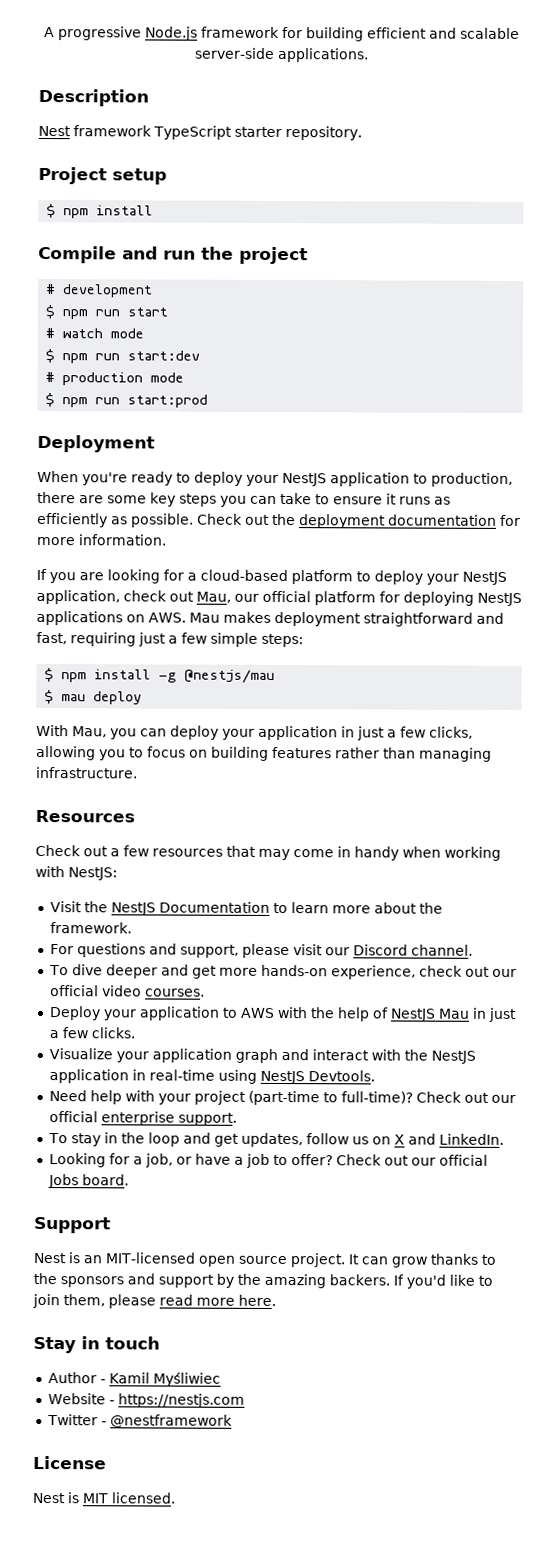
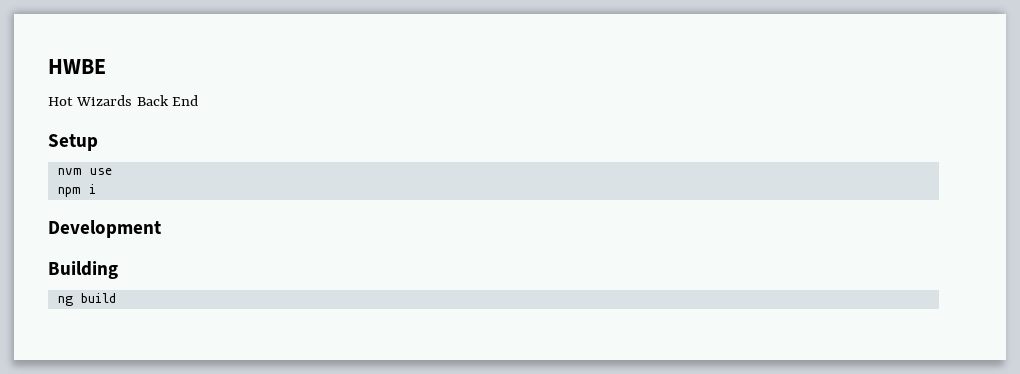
[44,26,520,42] [195,47,369,63] [38,88,149,107] [38,125,362,141] [38,166,167,185] [46,204,154,219] [38,245,308,265] [46,284,154,298] [45,305,169,320] [45,328,145,339] [45,349,201,364] [45,372,185,386] [45,393,209,408] [37,434,155,453] [37,470,513,487] [37,491,451,507] [37,512,521,529] [36,534,167,546] [36,568,507,585] [36,589,522,607] [36,610,504,627] [36,631,304,648] [44,668,276,683] [44,690,143,705] [36,724,473,741] [36,745,492,762] [35,766,138,779] [35,809,135,823] [35,844,501,861] [35,865,118,881] [49,901,443,916] [49,922,132,934] [49,943,473,959] [48,964,517,980] [49,985,205,997] [48,1006,517,1022] [48,1027,135,1039] [48,1048,476,1064] [48,1069,375,1085] [48,1090,516,1106] [48,1111,237,1126] [47,1132,504,1148] [48,1153,488,1168] [47,1174,129,1189] [34,1216,111,1234] [33,1252,497,1268] [33,1272,493,1289] [32,1293,276,1309] [33,1336,160,1354] [47,1372,221,1387] [47,1393,245,1408] [46,1414,233,1428] [33,1455,107,1470] [32,1492,176,1504] A progressive Node.js framework for building efficient and scalable server-side applications. // Description // Nest framework TypeScript starter repository. // Project setup // $ npm install // Compile and run the project // # development // $ npm run start // # watch mode // $ npm run start:dev // # production mode // $ npm run start:prod // Deployment // When you're ready to deploy your NestJS application to production, there are some key steps you can take to ensure it runs as efficiently as possible. Check out the deployment documentation for more information. // If you are looking for a cloud-based platform to deploy your NestJS application, check out Mau, our official platform for deploying NestJS applications on AWS. Mau makes deployment straightforward and fast, requiring just a few simple steps: // $ npm install -g @nestjs/mau // $ mau deploy // With Mau, you can deploy your application in just a few clicks, allowing you to focus on building features rather than managing infrastructure. // Resources // Check out a few resources that may come in handy when working with NestJS: // Visit the NestJS Documentation to learn more about the framework. // For questions and support, please visit our Discord channel. // To dive deeper and get more hands-on experience, check out our official video courses. // Deploy your application to AWS with the help of NestJS Mau in just a few clicks. // Visualize your application graph and interact with the NestJS application in real-time using NestJS Devtools. // Need help with your project (part-time to full-time)? Check out our official enterprise support. // To stay in the loop and get updates, follow us on X and LinkedIn. // Looking for a job, or have a job to offer? Check out our official Jobs board. // Support // Nest is an MIT-licensed open source project. It can grow thanks to the sponsors and support by the amazing backers. If you'd like to join them, please read more here. // Stay in touch // Author - Kamil Myśliwiec // Website - https://nestjs.com // Twitter - @nestframework // License // Nest is MIT licensed. -> [48,59,106,74] [48,95,199,106] [48,134,98,151] [57,168,112,175] [57,184,96,197] [48,220,161,238] [48,261,118,279] [57,293,116,306] HWBE // Hot Wizards Back End // Setup // nvm use // npm i // Development // Building // ng build

